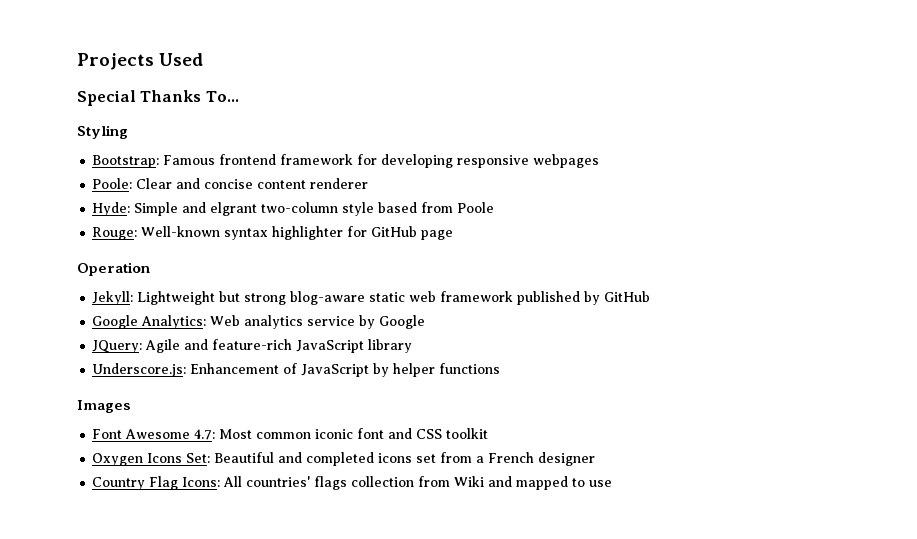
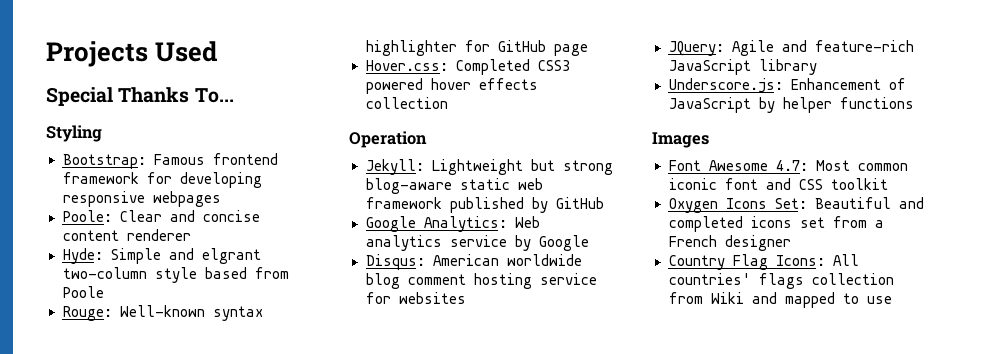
(454, 235) none -> [365,59,570,75] [365,78,538,94] [365,97,448,109] // Hover.css: Completed CSS3 powered hover effects collection
(426, 322) none -> [365,254,582,270] [365,273,597,289] [365,292,466,304] // Disqus: American worldwide blog comment hosting service for websites

